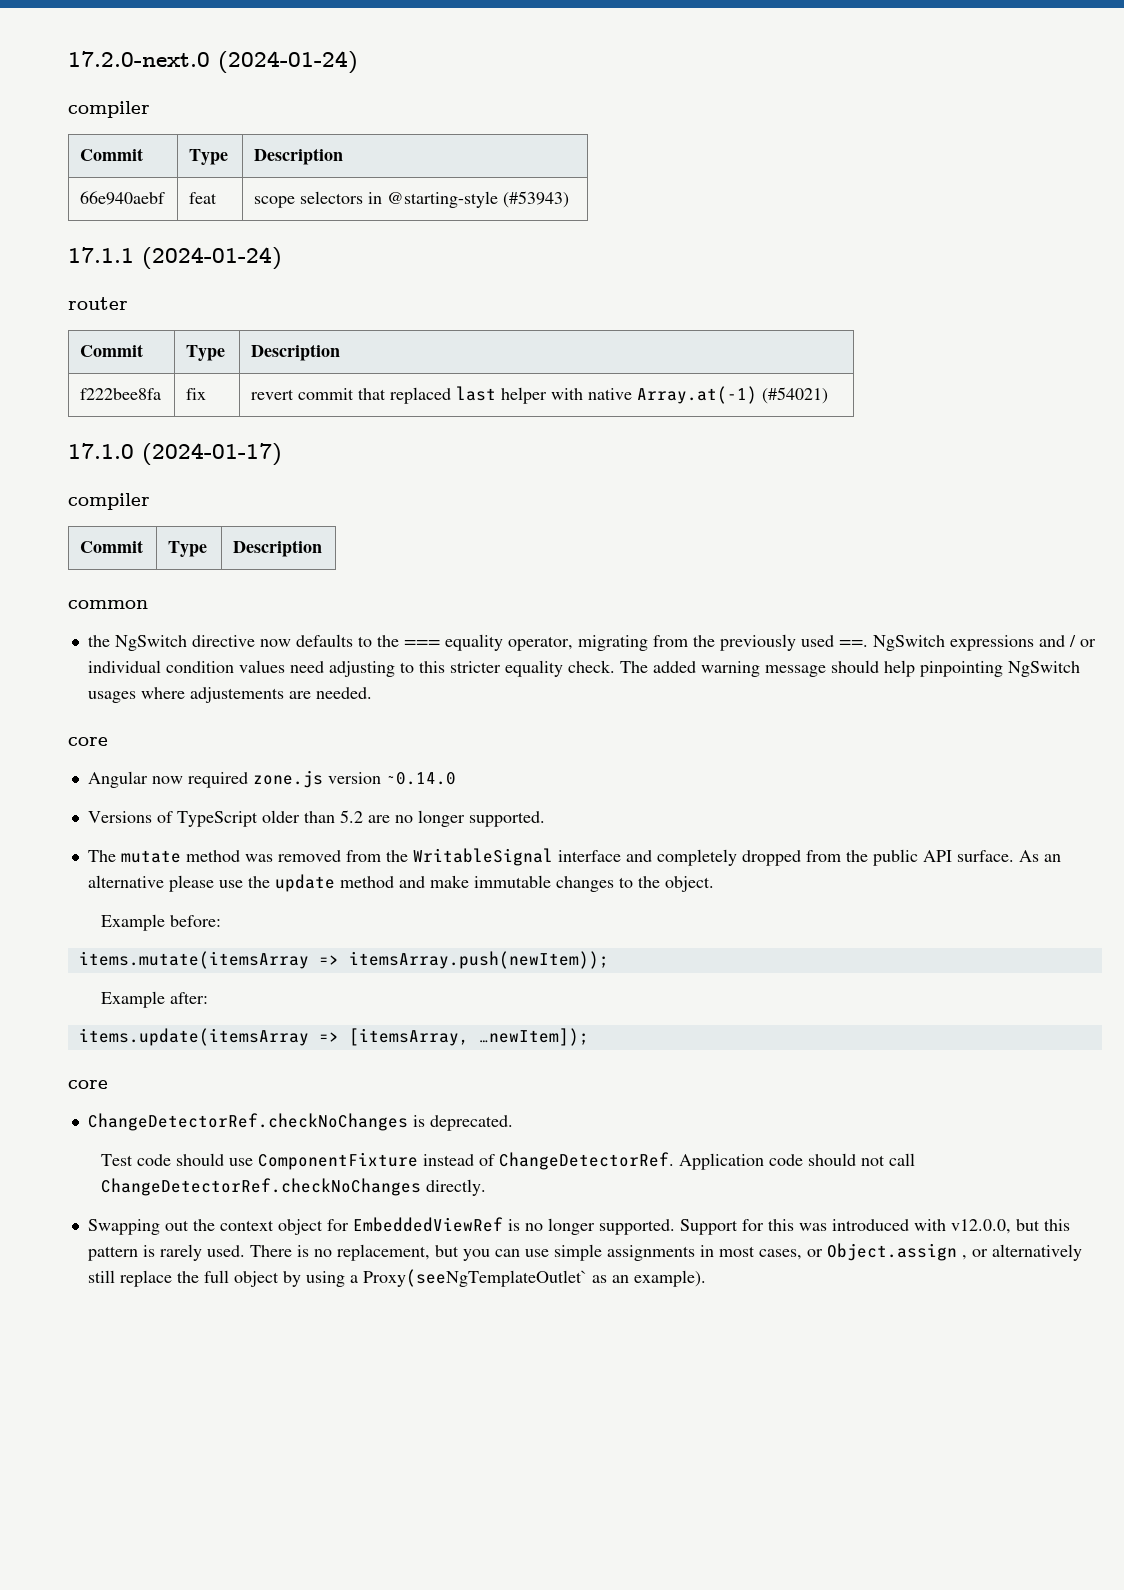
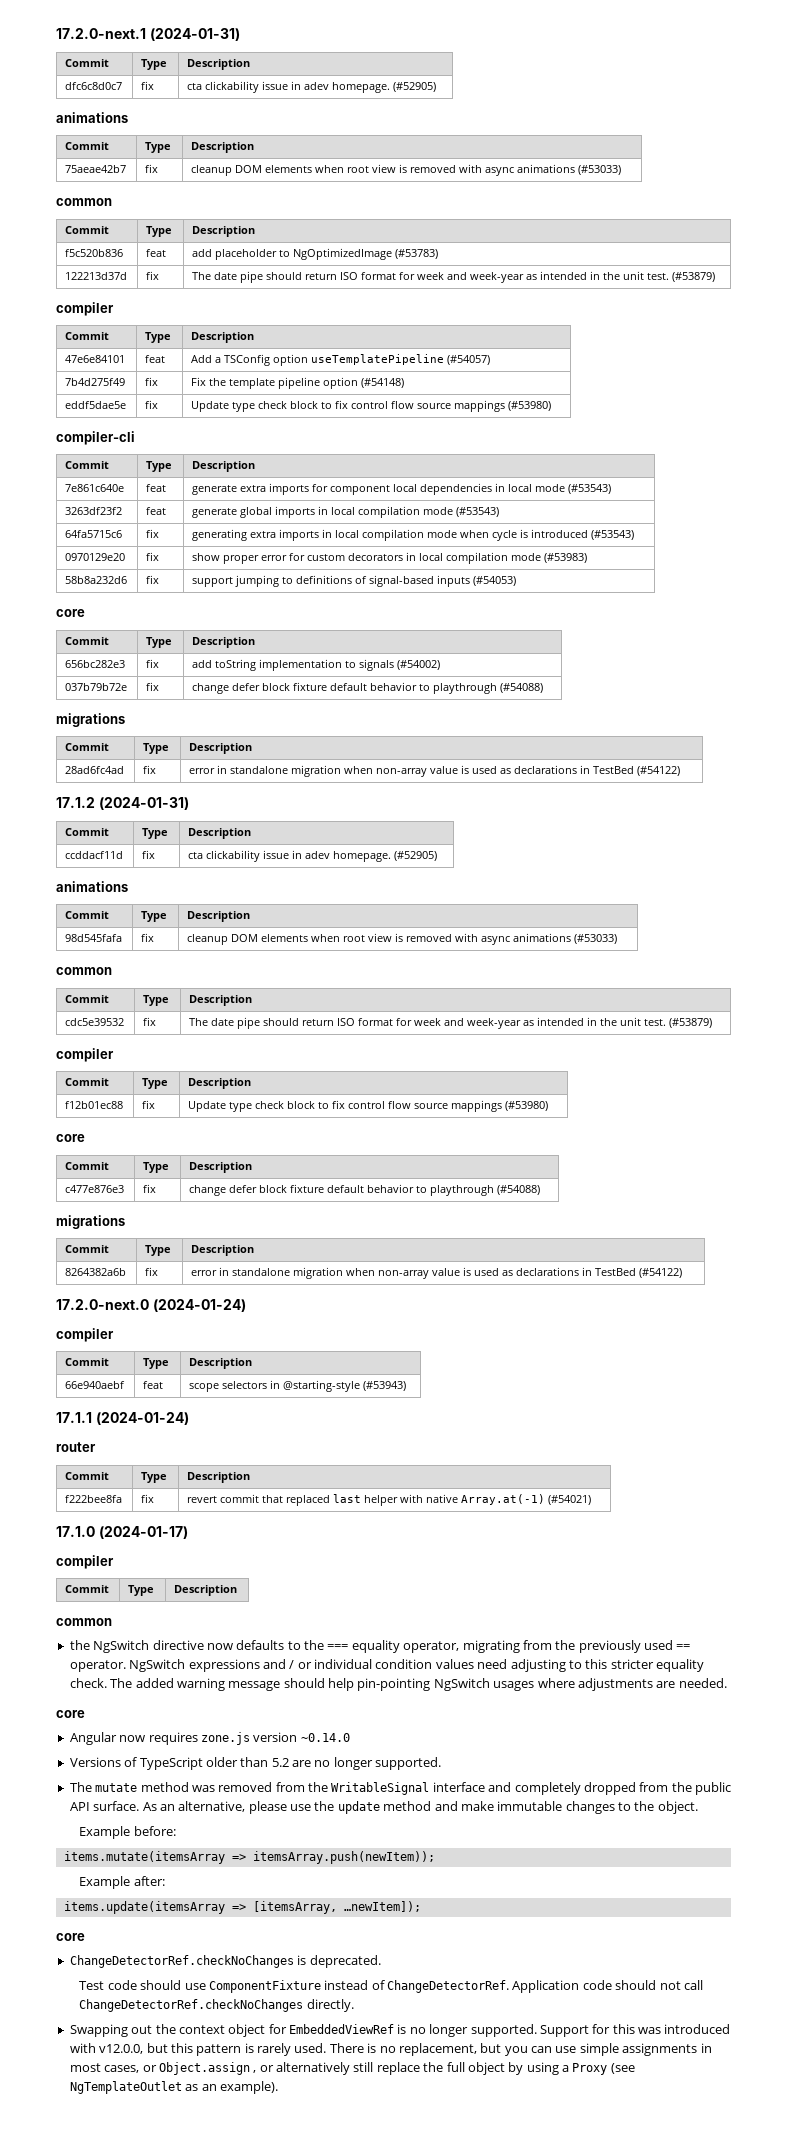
(68, 59) none -> [56,28,240,41] [65,59,110,67] [141,59,168,70] [187,59,251,70] [65,82,123,90] [141,81,155,90] [187,81,437,93] [56,112,128,123] [65,142,110,150] [145,142,172,153] [191,142,255,153] [65,165,127,173] [145,164,159,173] [191,164,622,176] [56,198,112,206] [65,226,110,234] [146,226,173,237] [192,226,256,237] [65,249,124,257] [146,249,167,257] [192,248,439,260] [65,272,128,280] [146,271,160,280] [192,271,716,283] [56,302,114,316] [65,332,110,340] [145,332,172,343] [191,332,255,343] [65,355,126,363] [145,355,166,363] [191,354,491,366] [65,378,126,386] [145,377,159,386] [191,377,405,389] [65,401,127,409] [145,400,159,409] [191,400,552,412] [56,431,135,445] [65,461,110,469] [146,461,173,472] [192,461,256,472] [65,484,125,492] [146,484,167,492] [192,483,612,495] [65,507,123,515] [146,507,167,515] [192,506,500,518] [65,530,123,538] [146,529,160,538] [192,529,635,541] [65,553,126,561] [146,552,160,561] [192,552,588,564] [65,576,128,584] [146,575,160,584] [192,575,517,587] [56,609,85,617] [65,637,110,645] [146,637,173,648] [192,637,256,648] [65,660,126,668] [146,659,160,668] [192,659,441,671] [65,683,128,691] [146,682,160,691] [192,682,544,694] [56,713,125,727] [65,743,110,751] [143,743,170,754] [189,743,253,754] [65,766,125,774] [143,765,157,774] [189,765,681,777] [56,797,189,810] [65,828,110,836] [142,828,169,839] [188,828,252,839] [65,851,124,859] [142,850,156,859] [188,850,438,862] [56,881,128,892] [65,911,110,919] [141,911,168,922] [187,911,251,922] [65,934,123,942] [141,933,155,942] [187,933,618,945] [56,967,112,975] [65,995,110,1003] [143,995,170,1006] [189,995,253,1006] [65,1018,125,1026] [143,1017,157,1026] [189,1017,713,1029] [56,1048,114,1062] [65,1078,110,1086] [142,1078,169,1089] [188,1078,252,1089] [65,1101,124,1109] [142,1100,156,1109] [188,1100,549,1112] [56,1134,85,1142] [65,1162,110,1170] [143,1162,170,1173] [189,1162,253,1173] [65,1185,125,1193] [143,1184,157,1193] [189,1184,541,1196] [56,1215,125,1229] [65,1245,110,1253] [145,1245,172,1256] [191,1245,255,1256] [65,1268,127,1276] [145,1267,159,1276] [191,1267,683,1279] 17.2.0-next.1 (2024-01-31) // Commit | Type | Description // dfc6c8d0c7 | fix | cta clickability issue in adev homepage. (#52905) // animations // Commit | Type | Description // 75aeae42b7 | fix | cleanup DOM elements when root view is removed with async animations (#53033) // common // Commit | Type | Description // f5c520b836 | feat | add placeholder to NgOptimizedImage (#53783) // 122213d37d | fix | The date pipe should return ISO format for week and week-year as intended in the unit test. (#53879) // compiler // Commit | Type | Description // 47e6e84101 | feat | Add a TSConfig option useTemplatePipeline (#54057) // 7b4d275f49 | fix | Fix the template pipeline option (#54148) // eddf5dae5e | fix | Update type check block to fix control flow source mappings (#53980) // compiler-cli // Commit | Type | Description // 7e861c640e | feat | generate extra imports for component local dependencies in local mode (#53543) // 3263df23f2 | feat | generate global imports in local compilation mode (#53543) // 64fa5715c6 | fix | generating extra imports in local compilation mode when cycle is introduced (#53543) // 0970129e20 | fix | show proper error for custom decorators in local compilation mode (#53983) // 58b8a232d6 | fix | support jumping to definitions of signal-based inputs (#54053) // core // Commit | Type | Description // 656bc282e3 | fix | add toString implementation to signals (#54002) // 037b79b72e | fix | change defer block fixture default behavior to playthrough (#54088) // migrations // Commit | Type | Description // 28ad6fc4ad | fix | error in standalone migration when non-array value is used as declarations in TestBed (#54122) // 17.1.2 (2024-01-31) // Commit | Type | Description // ccddacf11d | fix | cta clickability issue in adev homepage. (#52905) // animations // Commit | Type | Description // 98d545fafa | fix | cleanup DOM elements when root view is removed with async animations (#53033) // common // Commit | Type | Description // cdc5e39532 | fix | The date pipe should return ISO format for week and week-year as intended in the unit test. (#53879) // compiler // Commit | Type | Description // f12b01ec88 | fix | Update type check block to fix control flow source mappings (#53980) // core // Commit | Type | Description // c477e876e3 | fix | change defer block fixture default behavior to playthrough (#54088) // migrations // Commit | Type | Description // 8264382a6b | fix | error in standalone migration when non-array value is used as declarations in TestBed (#54122) //
[838,640,868,647] ==. -> [676,1644,691,1650] [69,1660,126,1672] == operator.
[919,661,1003,677] pinpointing -> [357,1678,431,1691] pin-pointing
[189,687,284,703] adjustements -> [577,1678,653,1691] adjustments
[187,772,248,788] required -> [148,1732,198,1745] requires
[87,875,164,888] alternative -> [178,1801,246,1812] alternative,
[362,1269,587,1287] Proxy(seeNgTemplateOutlet` -> [572,2063,635,2075] [69,2081,182,2094] Proxy (see NgTemplateOutlet

